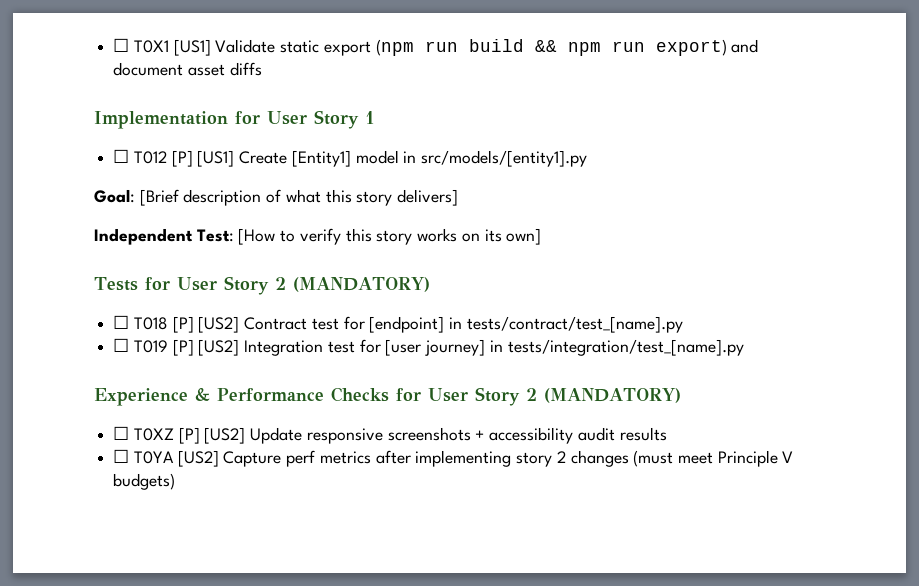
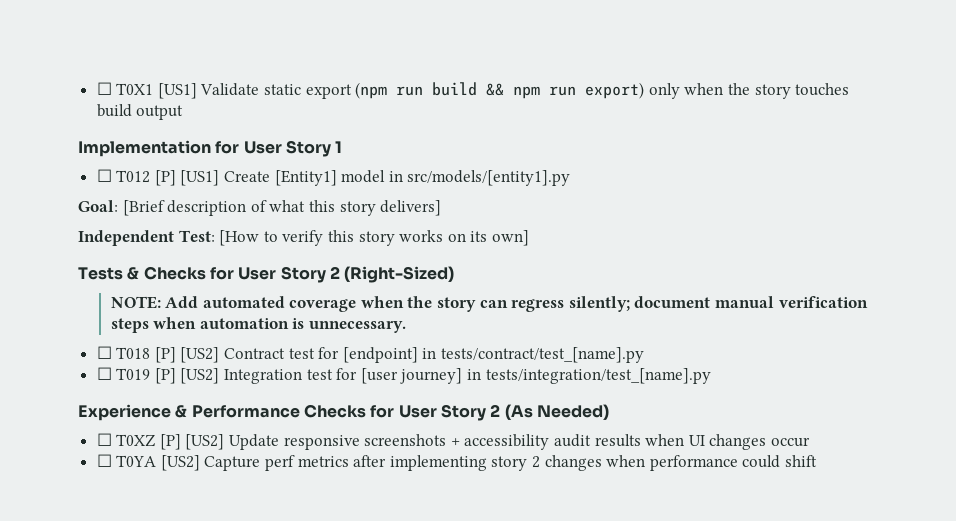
[731,39,759,53] [113,62,262,76] and document asset diffs -> [648,83,850,99] [96,104,184,120] only when the story touches build output
[144,276,430,295] for User Story 2 (MANDATORY) -> [127,266,455,283] [110,296,868,312] [110,317,406,333] & Checks for User Story 2 (Right-Sized) // NOTE: Add automated coverage when the story can regress silently; document manual verification steps when automation is unnecessary.
[544,388,681,403] (MANDATORY) -> [504,404,609,420] (As Needed)
(667, 434) none -> [645,434,810,450] when UI changes occur
[633,450,794,467] [113,473,176,490] (must meet Principle V budgets) -> [606,455,817,471] when performance could shift

